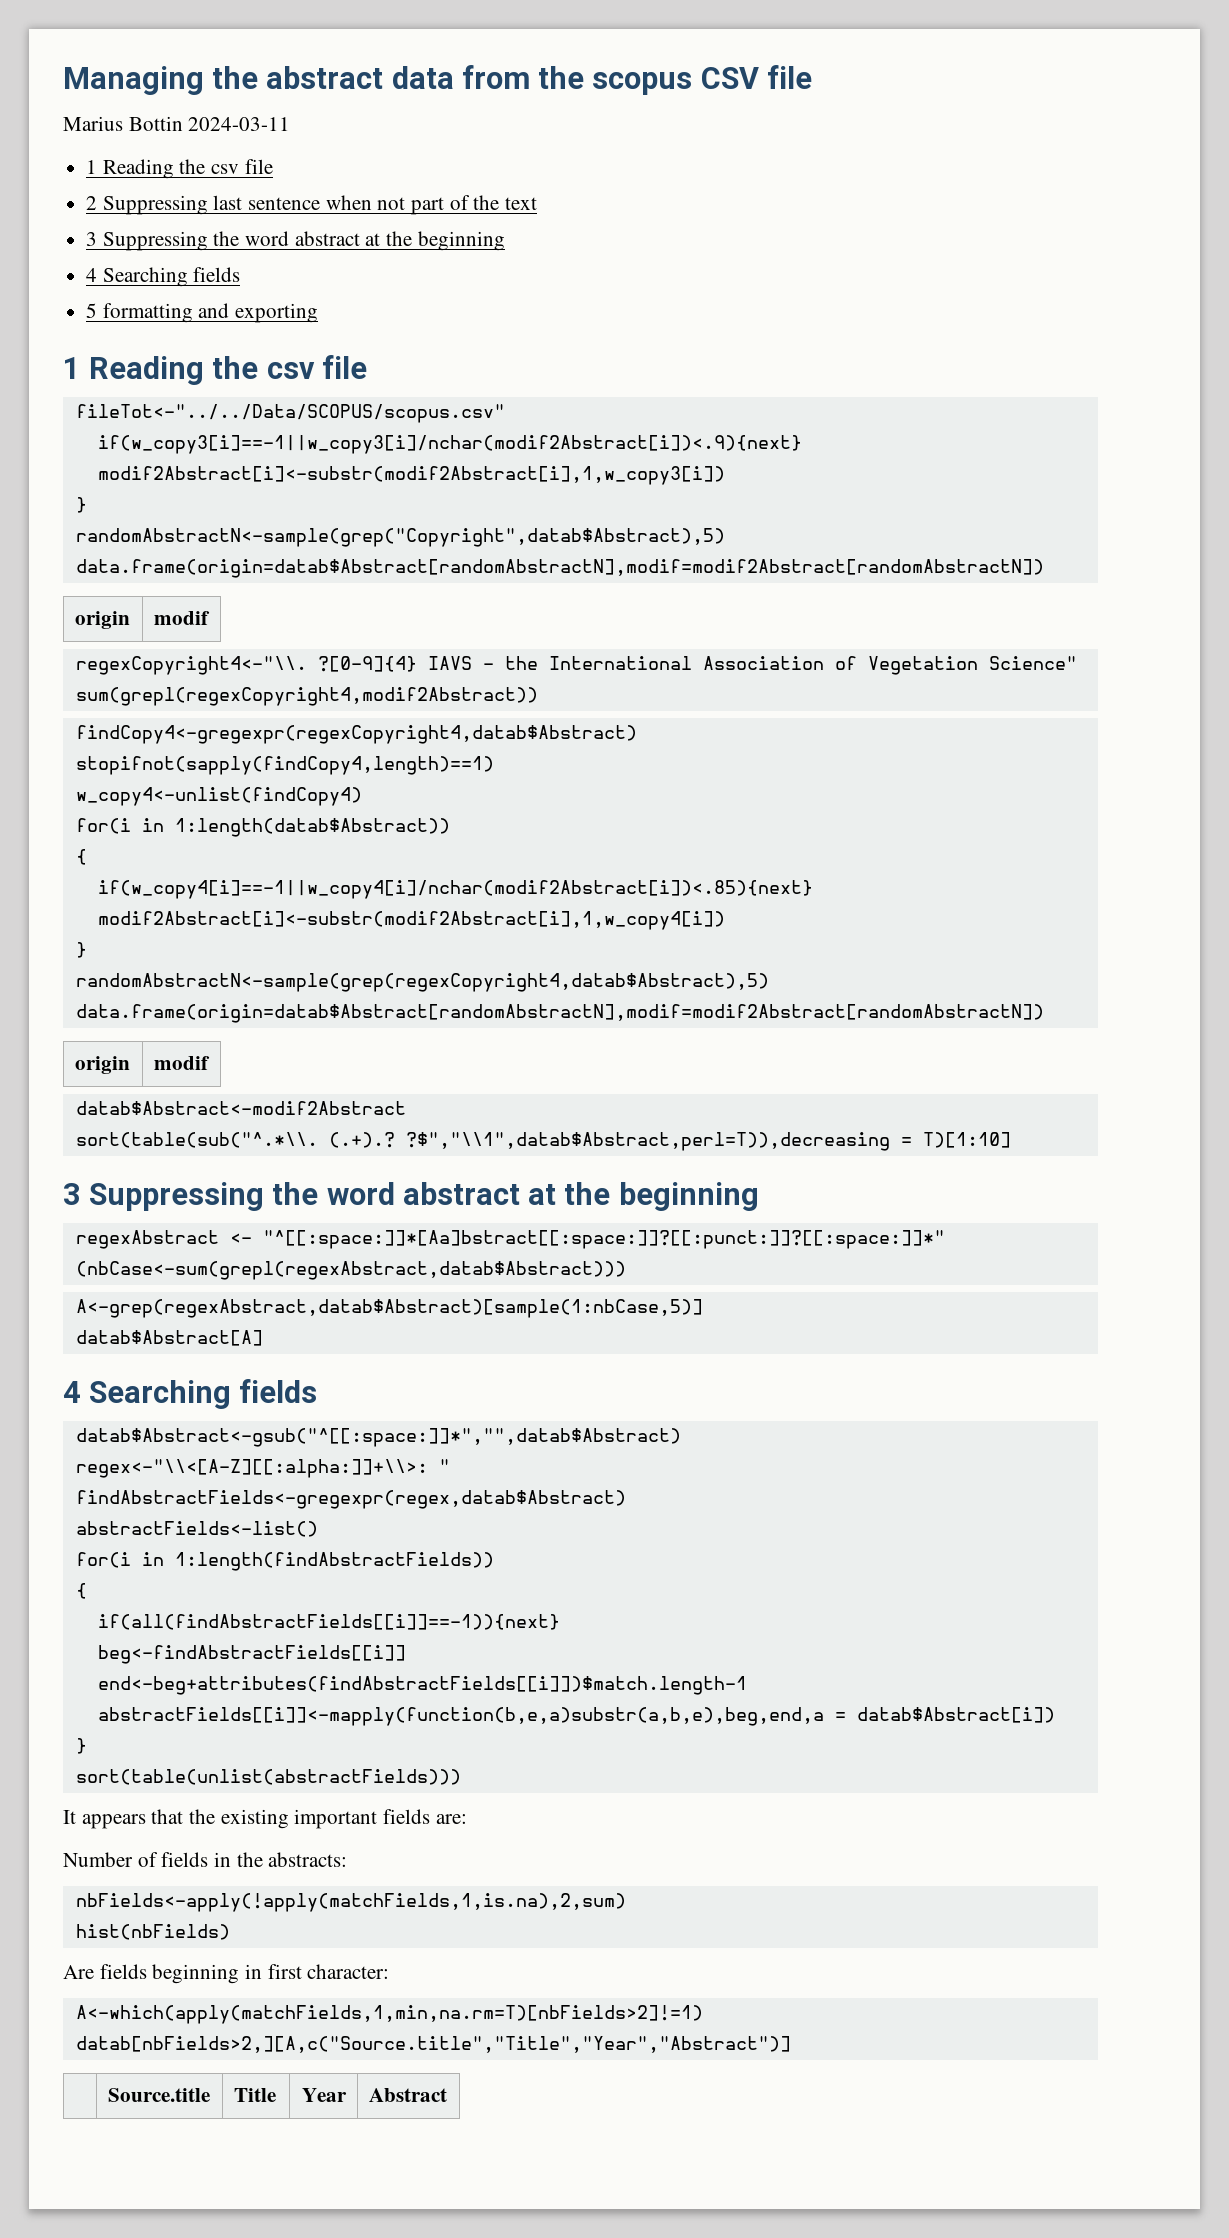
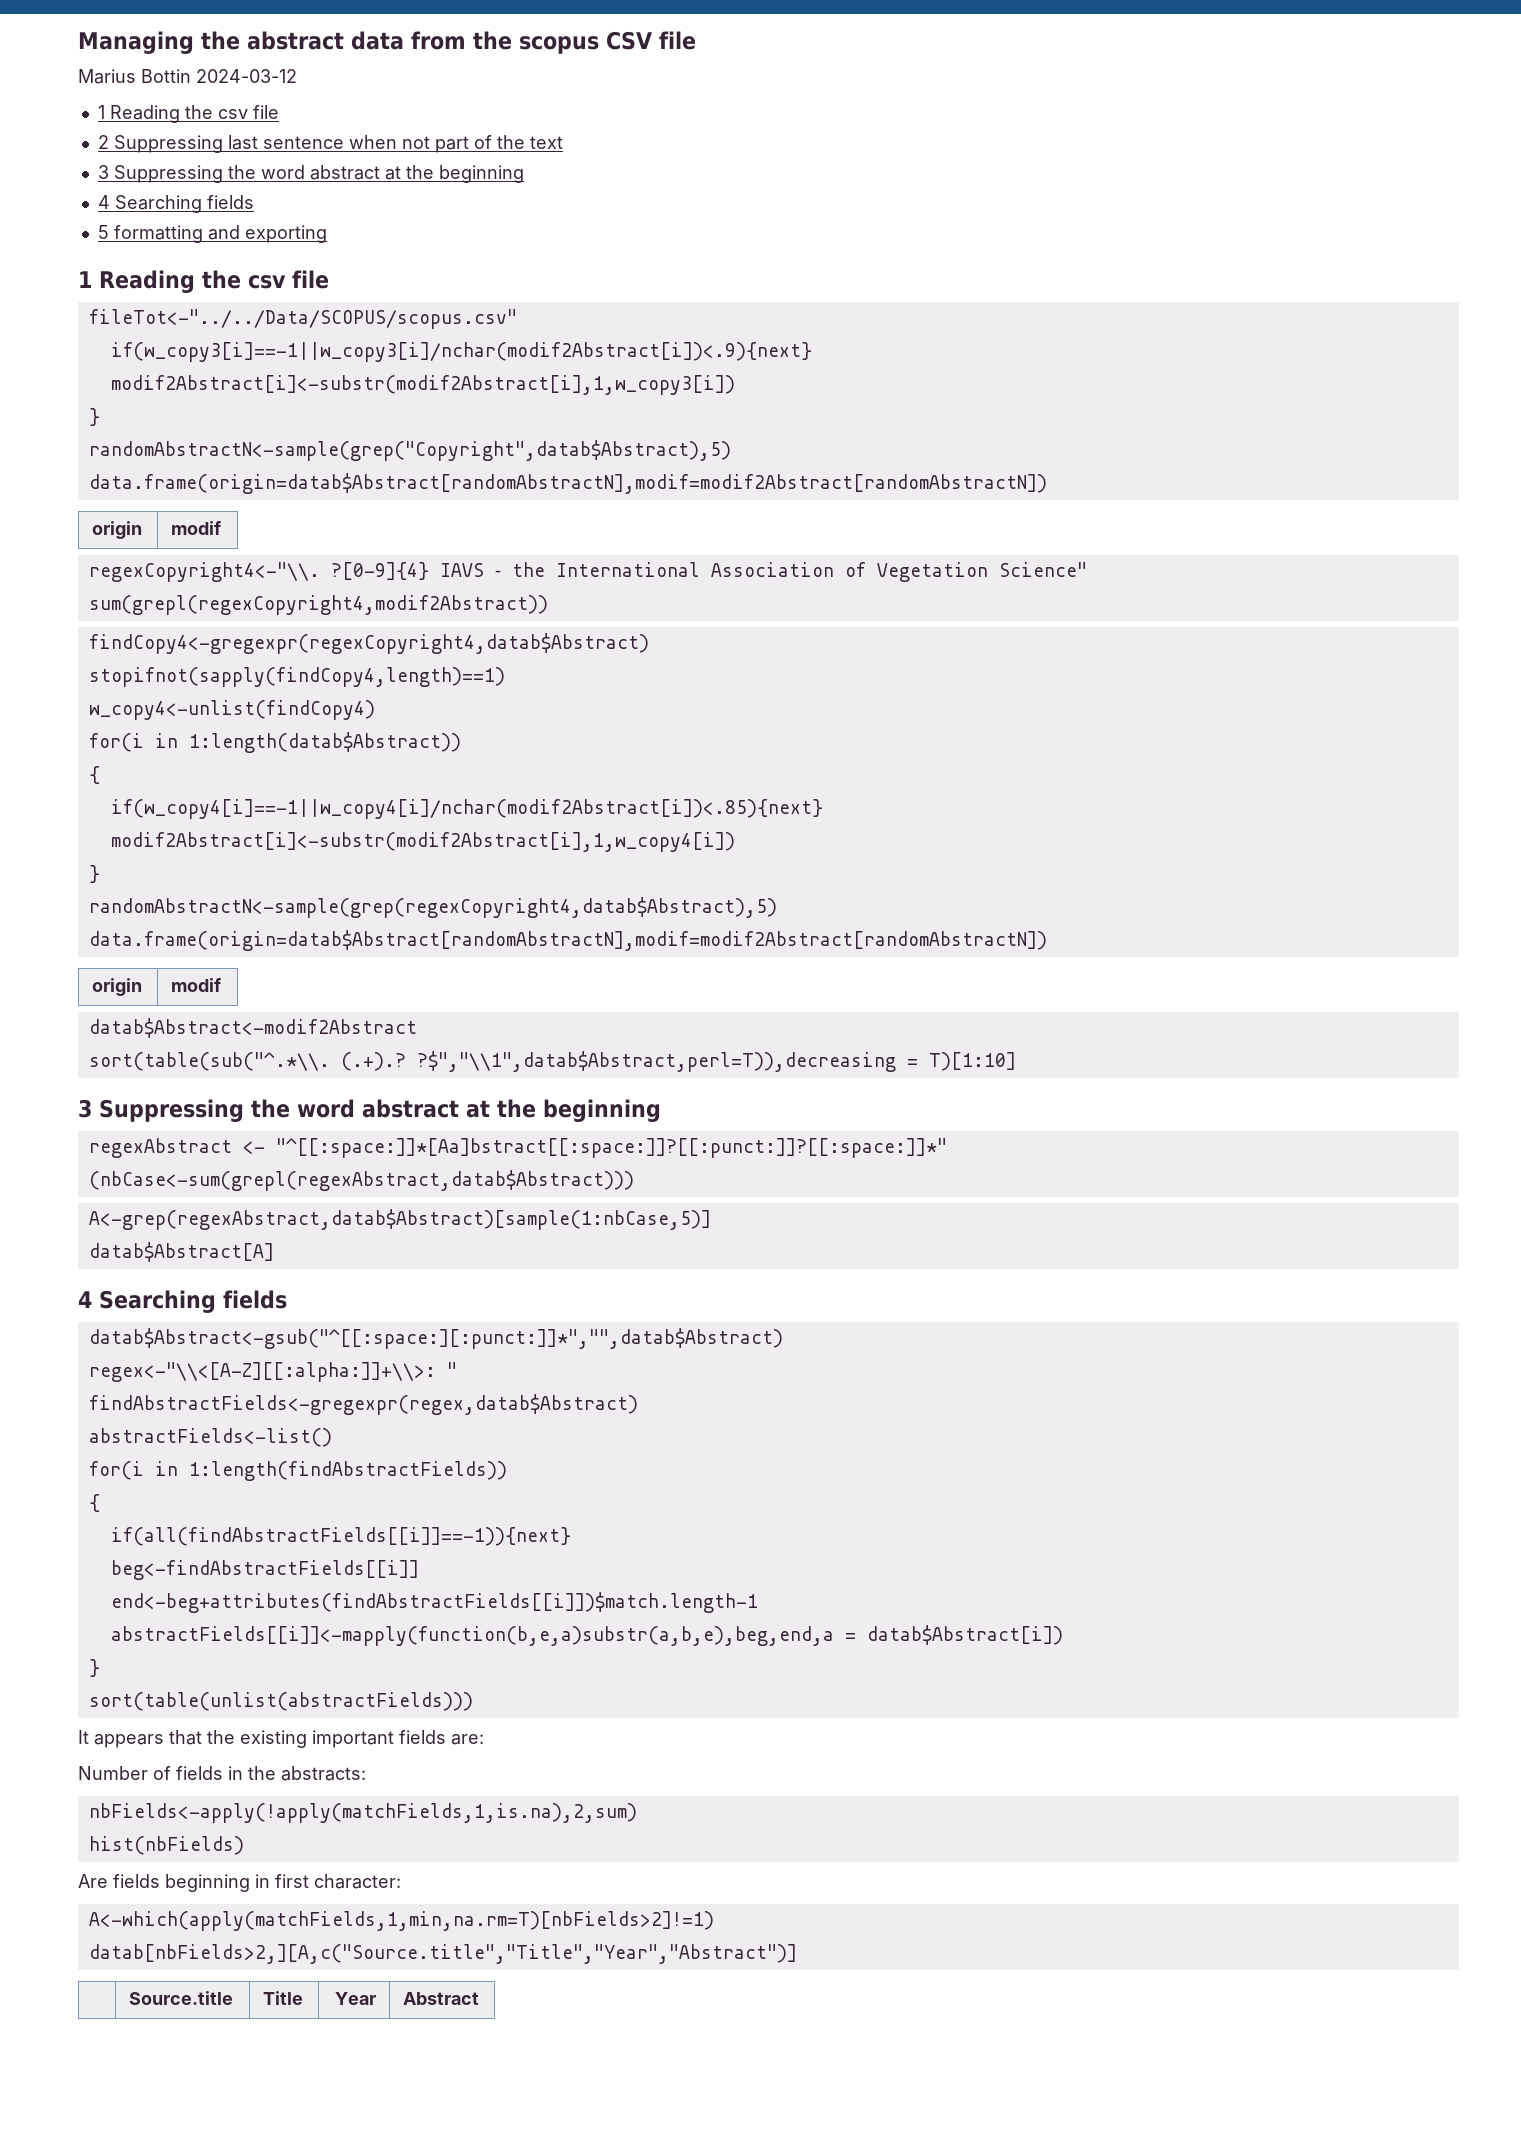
[188,117,291,131] 2024-03-11 -> [196,69,297,83] 2024-03-12
[75,1428,681,1447] datab$Abstract<-gsub("^[[:space:]]*","",datab$Abstract) -> [88,1328,783,1349] datab$Abstract<-gsub("^[[:space:][:punct:]]*","",datab$Abstract)

